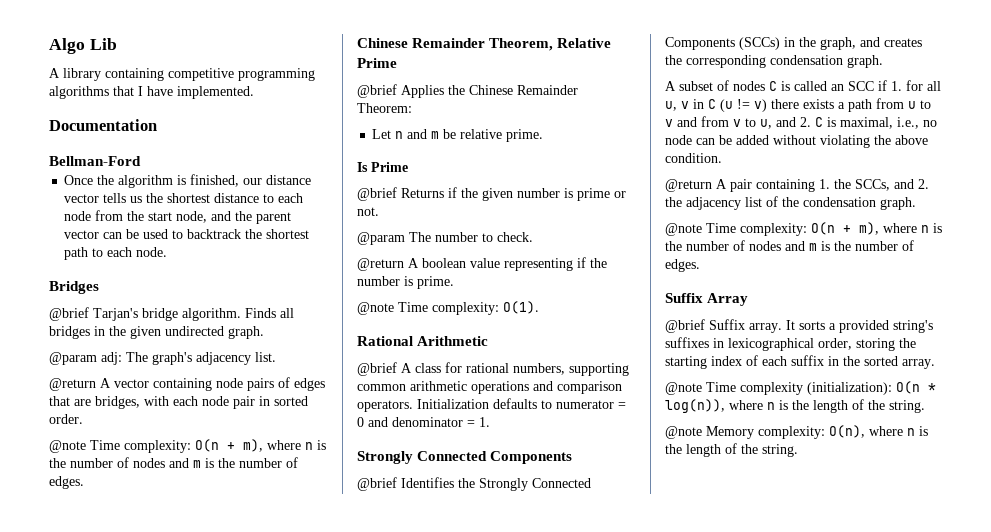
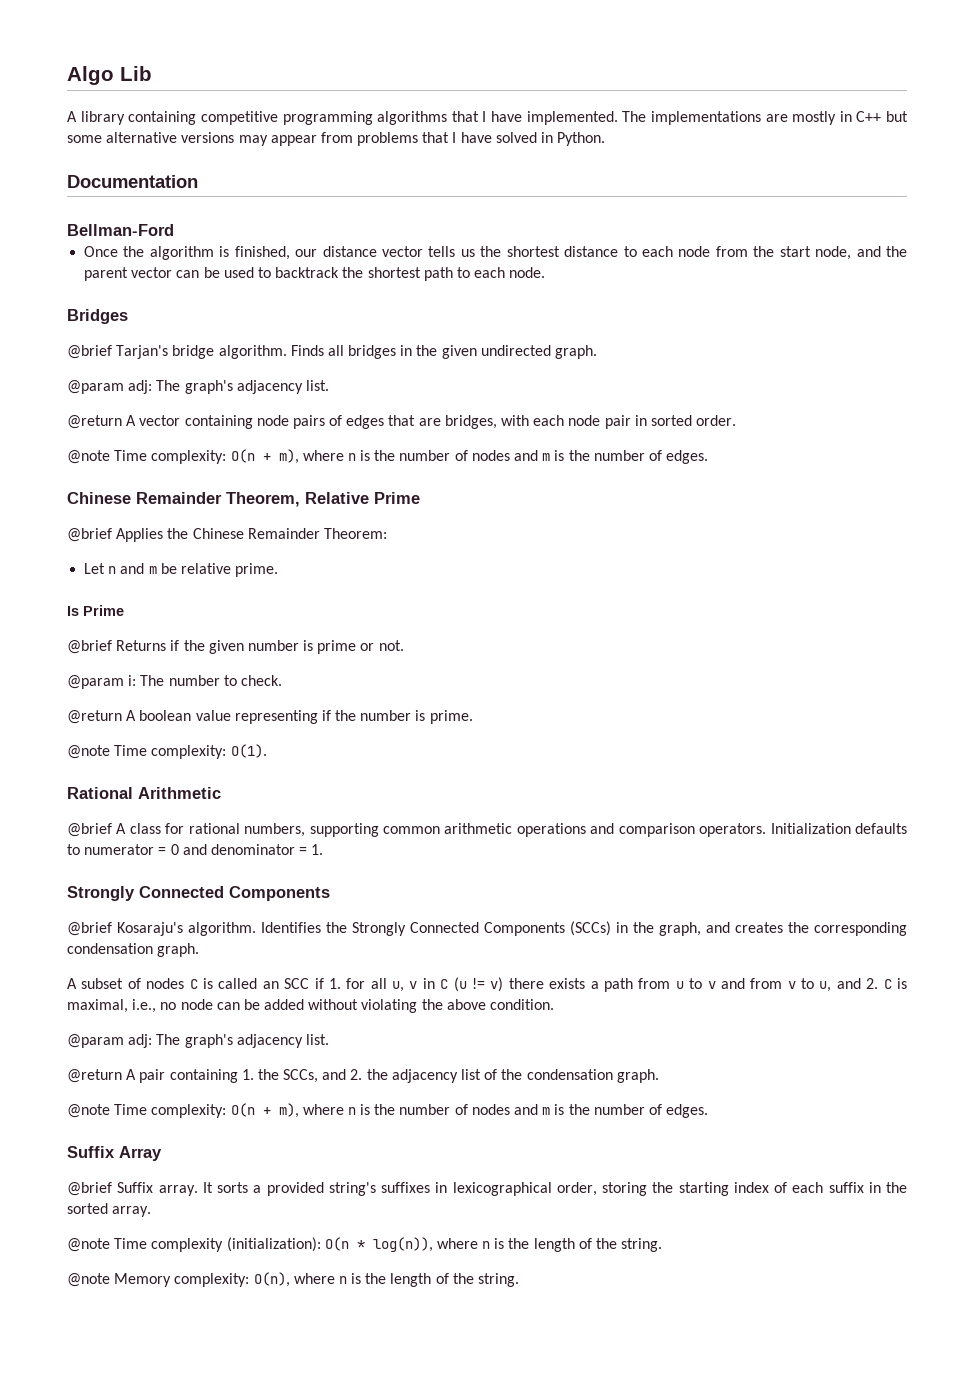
(254, 92) none -> [622,111,908,125] [67,132,606,146] The implementations are mostly in C++ but some alternative versions may appear from problems that I have solved in Python.
(405, 238) none -> [128,675,137,686] i:
(397, 484) none -> [117,922,256,936] Kosaraju's algorithm.
(722, 158) none -> [67,1034,329,1048] // @param adj: The graph's adjacency list.

